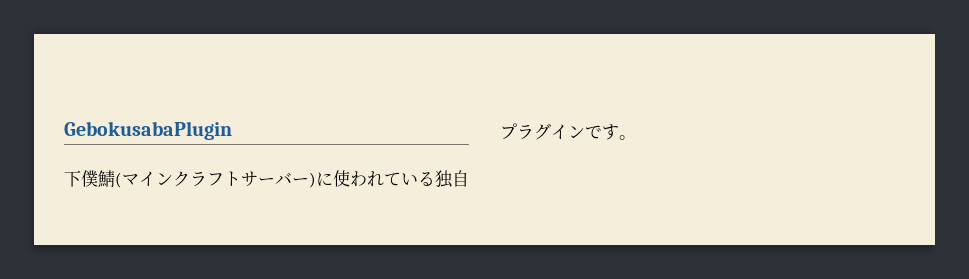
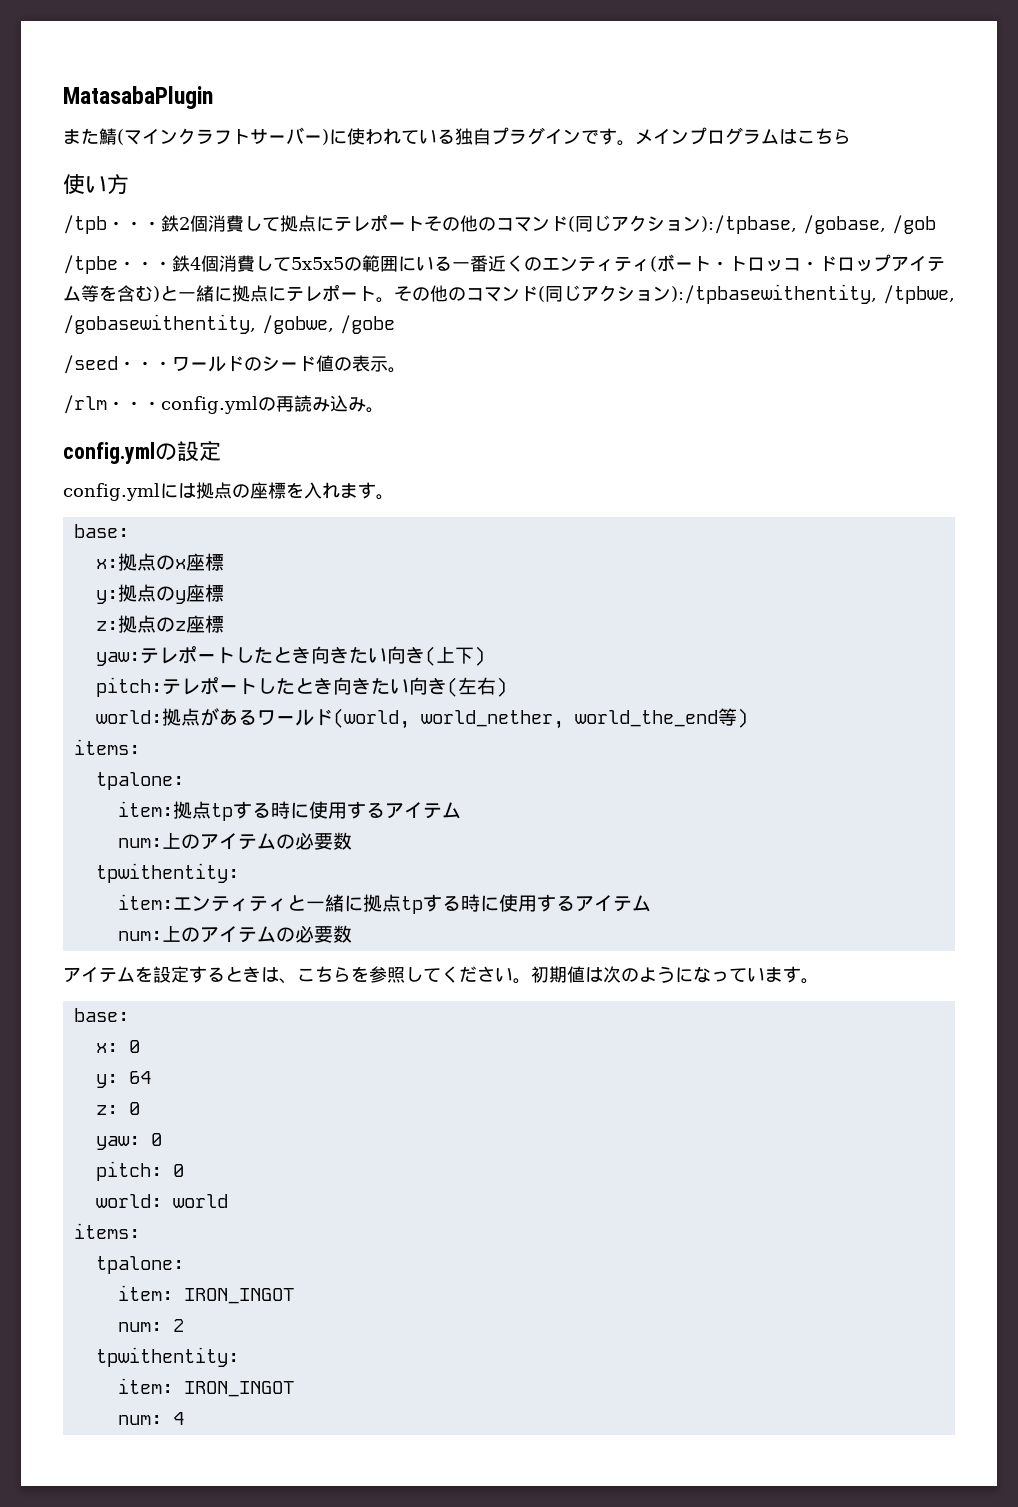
[64,121,232,140] [64,170,98,187] GebokusabaPlugin // 下僕 -> [63,86,213,109] [63,128,99,144] MatasabaPlugin // また
(636, 137) none -> [635,127,851,145] [63,174,129,194] [63,214,936,234] [63,254,945,274] [63,284,955,304] [63,314,395,334] [63,355,406,374] [63,395,384,414] [63,441,221,464] [63,482,394,501] [73,524,129,538] [95,553,224,571] [95,584,224,604] [95,615,224,633] [95,646,485,666] [95,677,507,697] [95,708,748,729] [73,739,140,755] [95,772,184,790] [117,801,461,821] [117,832,352,850] [95,863,239,883] [117,894,651,914] [117,925,352,943] [63,966,819,984] [73,1008,129,1022] [95,1040,140,1053] [95,1071,151,1088] [95,1102,140,1115] [95,1133,162,1150] [95,1161,184,1181] [95,1194,228,1208] [73,1223,140,1239] [95,1256,184,1274] [117,1285,294,1304] [117,1319,184,1332] [95,1347,239,1367] [117,1378,294,1397] [117,1412,184,1425] メインプログラムはこちら // 使い方 // /tpb・・・鉄2個消費して拠点にテレポートその他のコマンド(同じアクション):/tpbase, /gobase, /gob // /tpbe・・・鉄4個消費して5x5x5の範囲にいる一番近くのエンティティ(ボート・トロッコ・ドロップアイテム等を含む)と一緒に拠点にテレポート。その他のコマンド(同じアクション):/tpbasewithentity, /tpbwe, /gobasewithentity, /gobwe, /gobe // /seed・・・ワールドのシード値の表示。 // /rlm・・・config.ymlの再読み込み。 // config.ymlの設定 // config.ymlには拠点の座標を入れます。 // base: // x:拠点のx座標 // y:拠点のy座標 // z:拠点のz座標 // yaw:テレポートしたとき向きたい向き(上下) // pitch:テレポートしたとき向きたい向き(左右) // world:拠点があるワールド(world, world_nether, world_the_end等) // items: // tpalone: // item:拠点tpする時に使用するアイテム // num:上のアイテムの必要数 // tpwithentity: // item:エンティティと一緒に拠点tpする時に使用するアイテム // num:上のアイテムの必要数 // アイテムを設定するときは、こちらを参照してください。初期値は次のようになっています。 // base: // x: 0 // y: 64 // z: 0 // yaw: 0 // pitch: 0 // world: world // items: // tpalone: // item: IRON_INGOT // num: 2 // tpwithentity: // item: IRON_INGOT // num: 4

